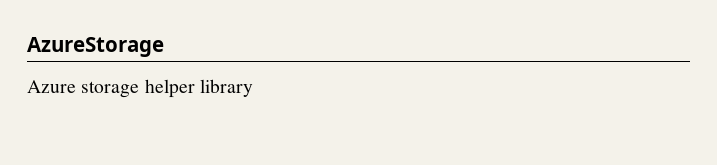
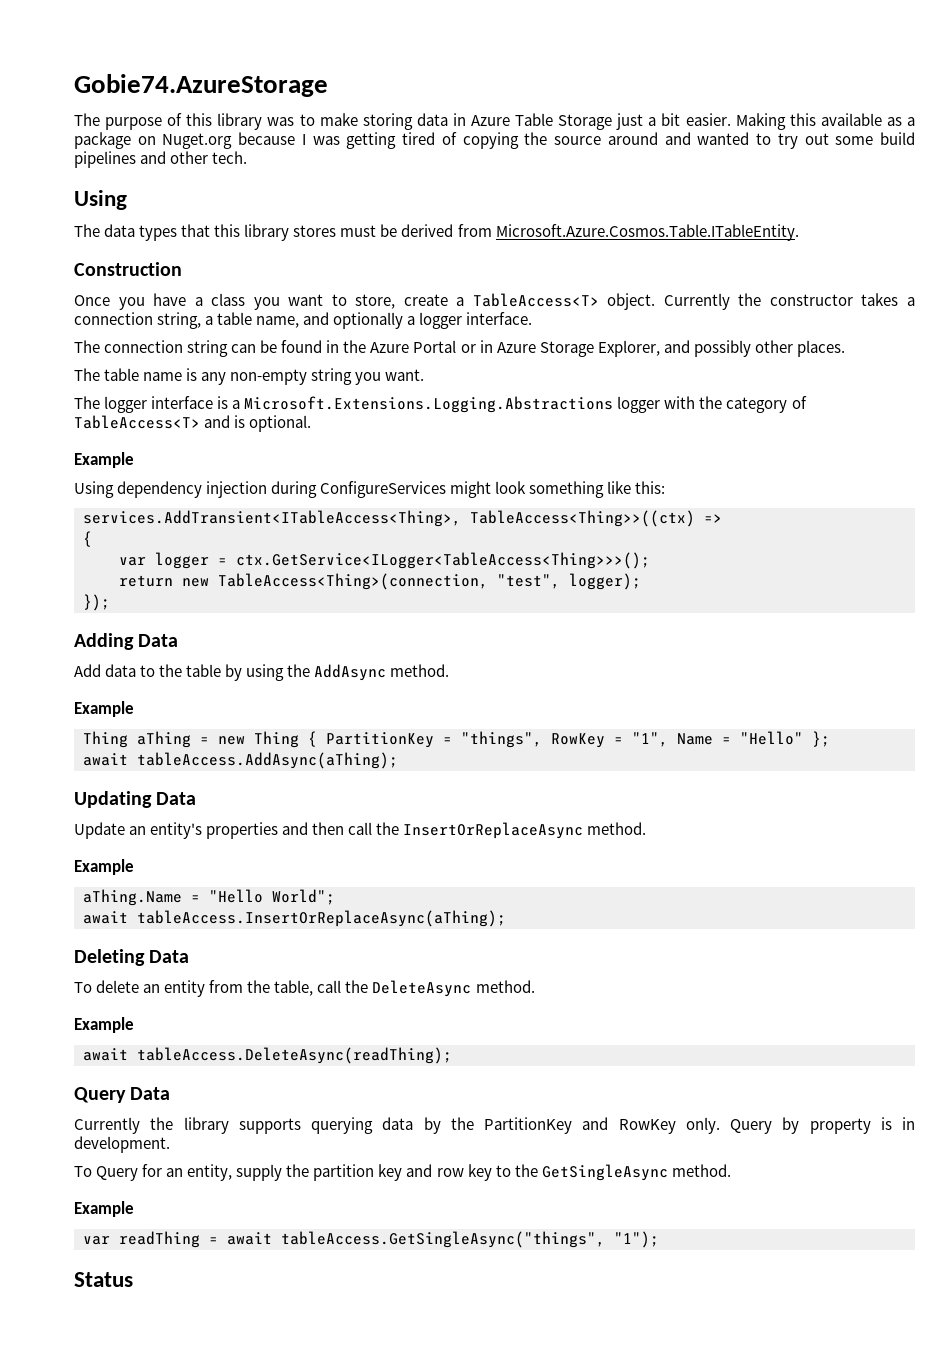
[27,37,164,57] [27,79,253,98] AzureStorage // Azure storage helper library -> [74,74,328,97] [74,113,916,130] [74,132,915,149] [74,151,248,168] [74,190,127,210] [74,224,799,241] [74,262,182,276] [74,293,915,310] [74,312,533,329] [74,340,845,357] [74,368,425,385] [74,396,807,413] [74,415,312,432] [74,452,134,468] [74,481,666,498] [83,510,722,527] [83,531,92,547] [119,552,650,569] [119,573,641,590] [83,594,110,611] [74,633,179,650] [74,664,450,681] [74,701,134,717] [83,731,830,748] [83,752,398,769] [74,791,197,808] [74,822,647,839] [74,859,134,875] [83,889,335,906] [83,910,506,927] [74,949,190,966] [74,980,535,997] [74,1017,134,1033] [83,1047,452,1064] [74,1087,171,1103] [74,1117,915,1134] [74,1136,170,1153] [74,1164,731,1181] [74,1201,134,1217] [83,1231,659,1248] [74,1272,133,1287] Gobie74.AzureStorage // The purpose of this library was to make storing data in Azure Table Storage just a bit easier. Making this available as a package on Nuget.org because I was getting tired of copying the source around and wanted to try out some build pipelines and other tech. // Using // The data types that this library stores must be derived from Microsoft.Azure.Cosmos.Table.ITableEntity. // Construction // Once you have a class you want to store, create a TableAccess<T> object. Currently the constructor takes a connection string, a table name, and optionally a logger interface. // The connection string can be found in the Azure Portal or in Azure Storage Explorer, and possibly other places. // The table name is any non-empty string you want. // The logger interface is a Microsoft.Extensions.Logging.Abstractions logger with the category of TableAccess<T> and is optional. // Example // Using dependency injection during ConfigureServices might look something like this: // services.AddTransient<ITableAccess<Thing>, TableAccess<Thing>>((ctx) => // { // var logger = ctx.GetService<ILogger<TableAccess<Thing>>>(); // return new TableAccess<Thing>(connection, "test", logger); // }); // Adding Data // Add data to the table by using the AddAsync method. // Example // Thing aThing = new Thing { PartitionKey = "things", RowKey = "1", Name = "Hello" }; // await tableAccess.AddAsync(aThing); // Updating Data // Update an entity's properties and then call the InsertOrReplaceAsync method. // Example // aThing.Name = "Hello World"; // await tableAccess.InsertOrReplaceAsync(aThing); // Deleting Data // To delete an entity from the table, call the DeleteAsync method. // Example // await tableAccess.DeleteAsync(readThing); // Query Data // Currently the library supports querying data by the PartitionKey and RowKey only. Query by property is in development. // To Query for an entity, supply the partition key and row key to the GetSingleAsync method. // Example // var readThing = await tableAccess.GetSingleAsync("things", "1"); // Status

